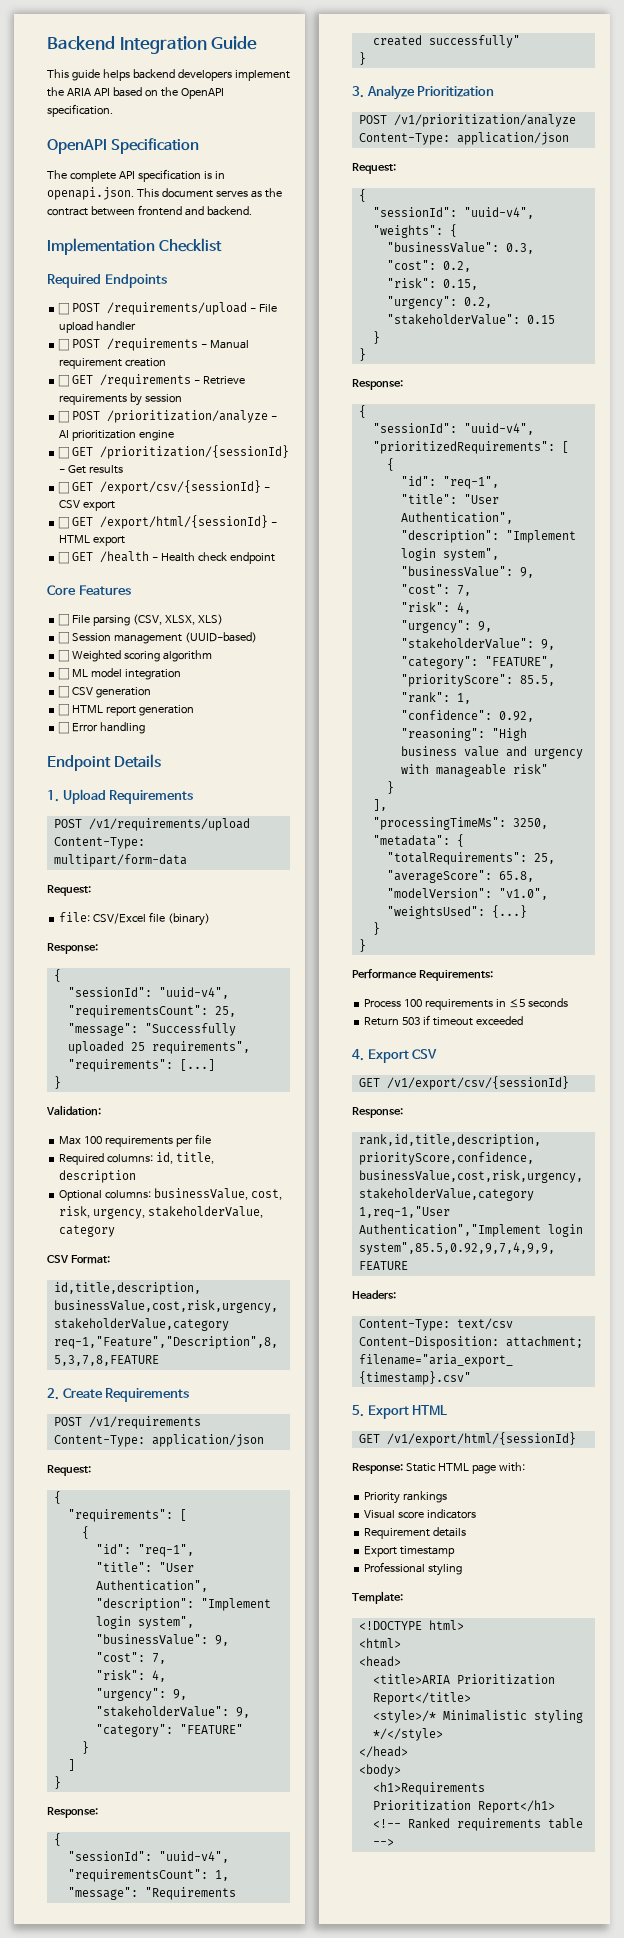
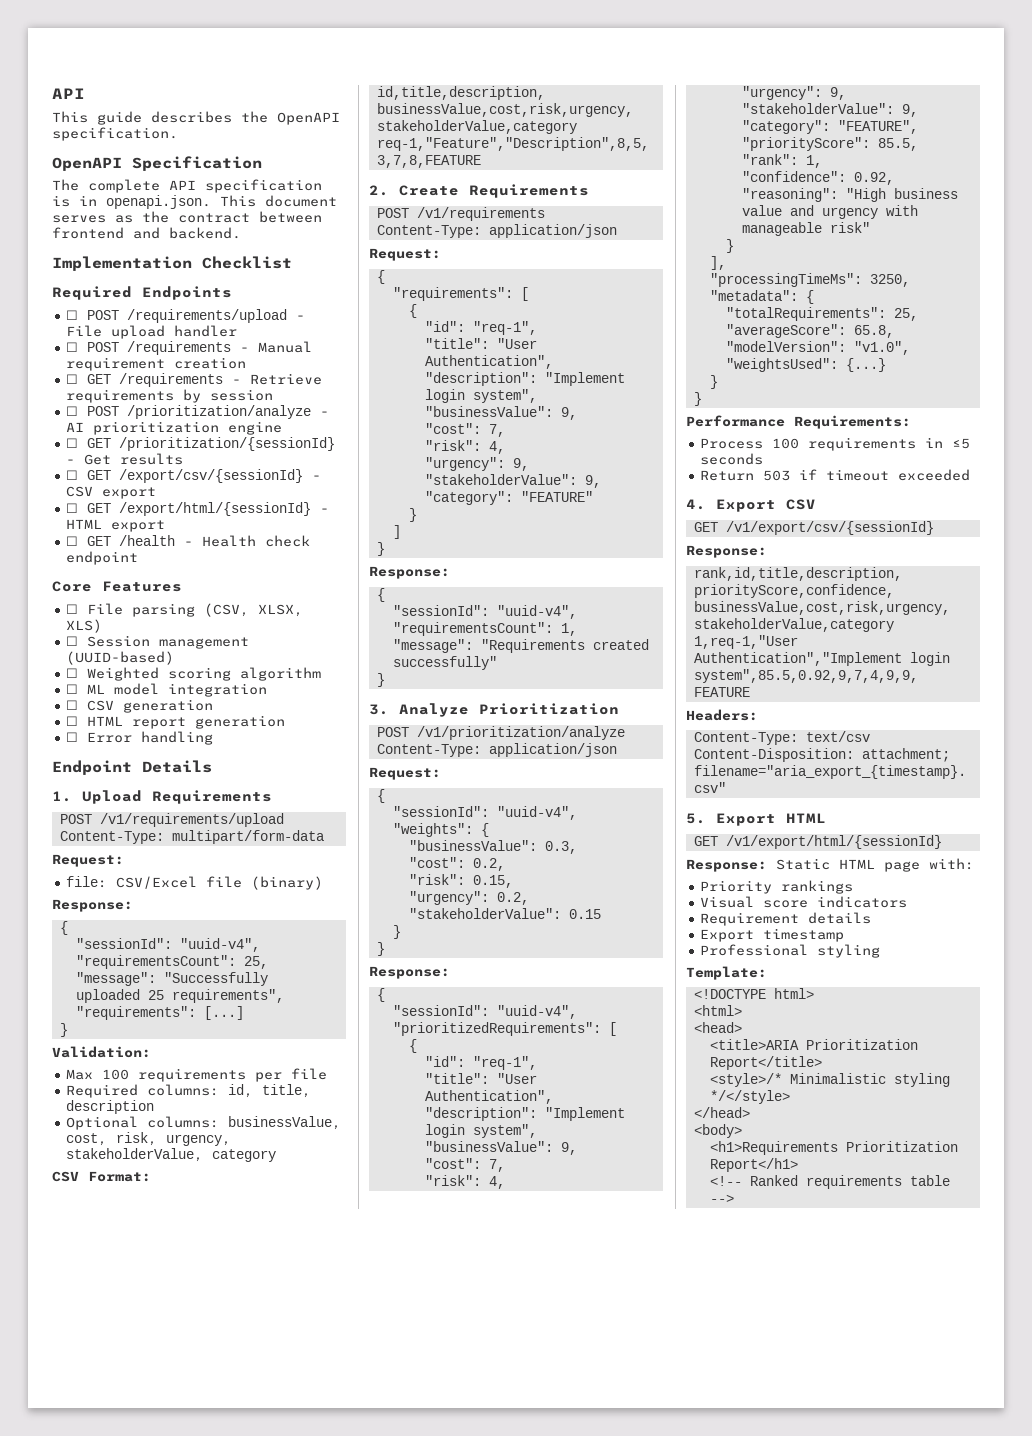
[47,36,258,54] Backend Integration Guide -> [52,88,85,99] API
[102,69,290,81] [47,87,158,97] helps backend developers implement the ARIA API based on -> [151,111,232,123] describes

